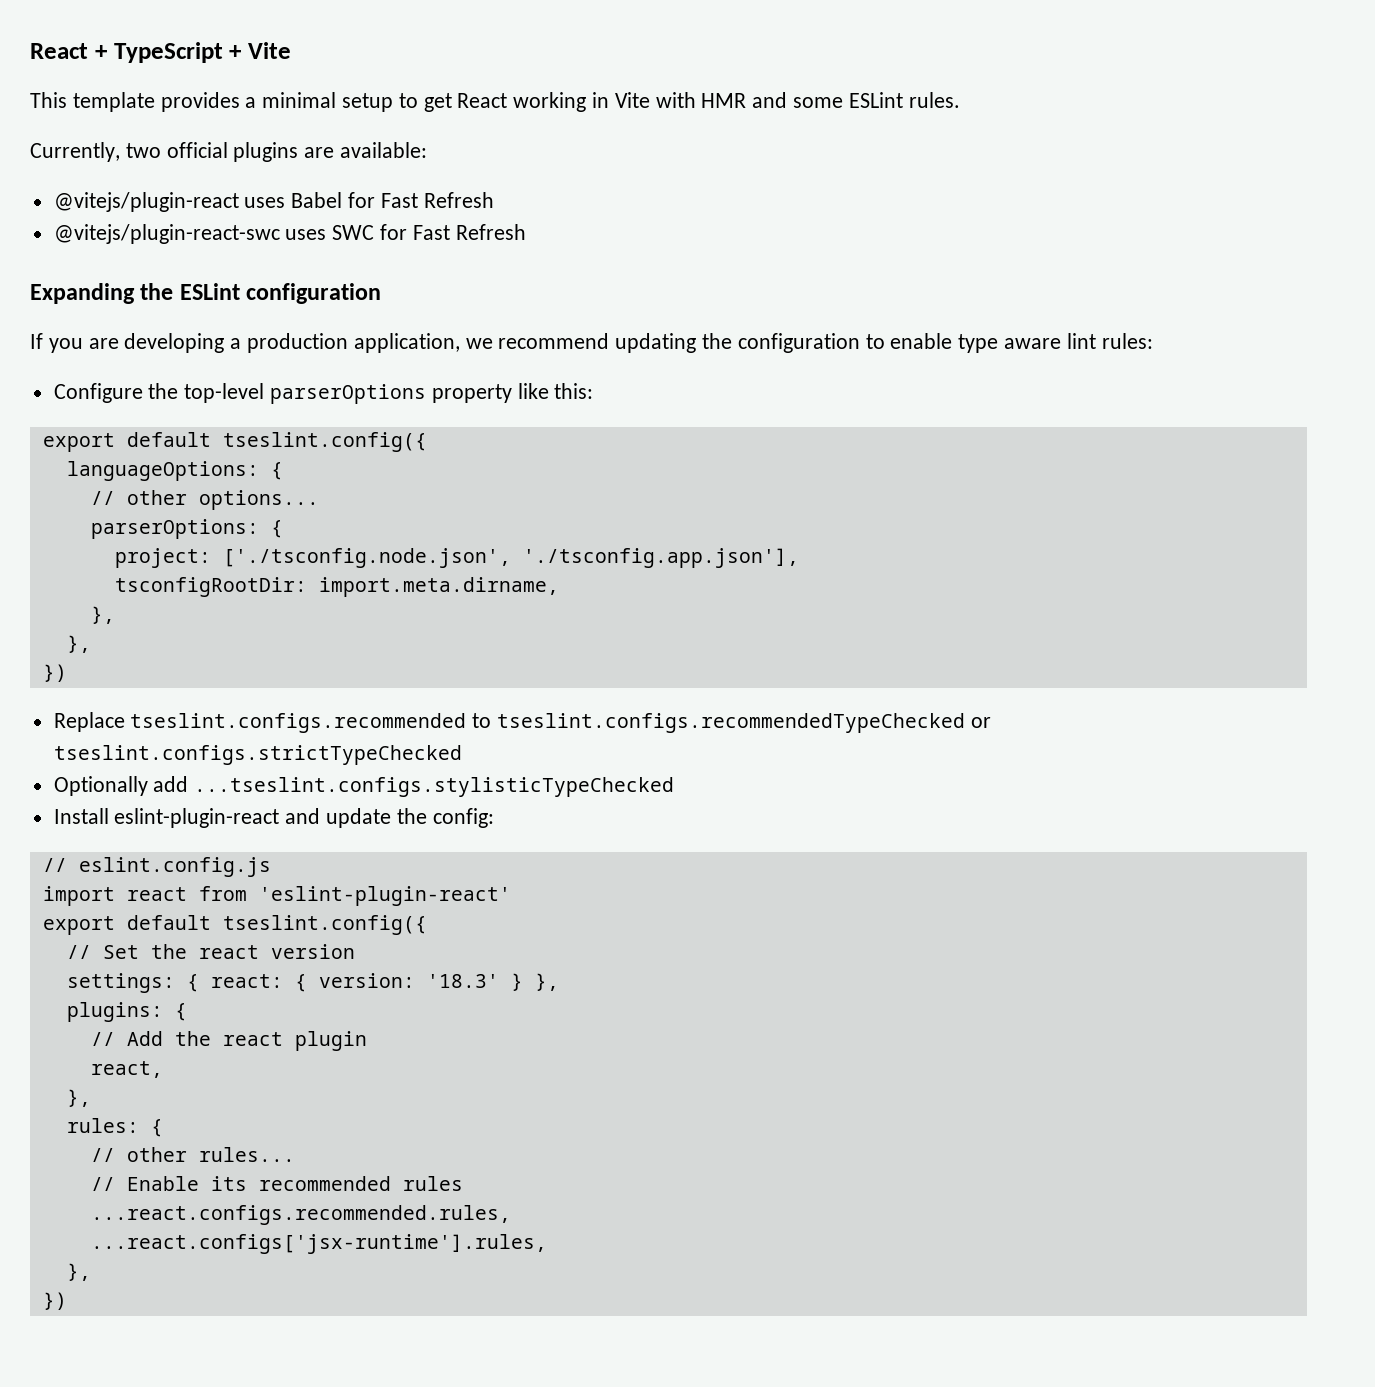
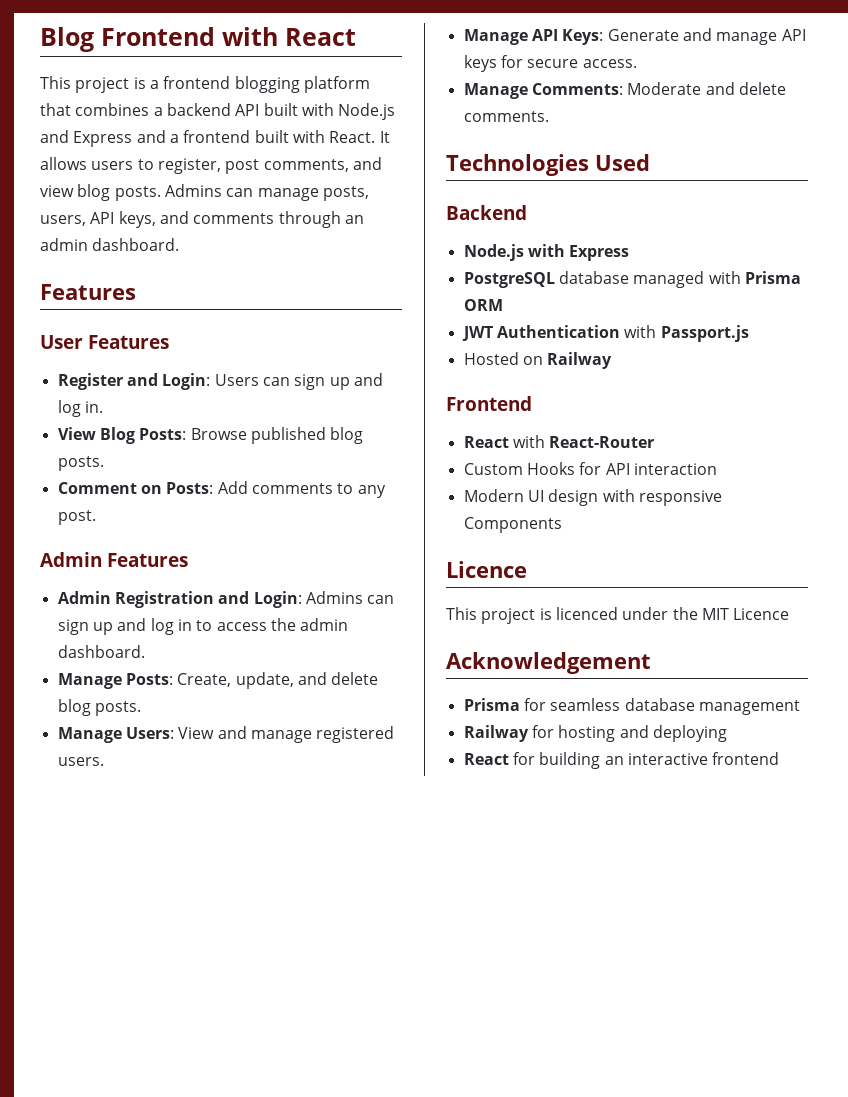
[30,42,291,63] [30,92,960,112] [30,142,428,162] [53,192,494,212] [53,224,526,244] [30,283,382,304] [30,333,1153,353] [53,383,594,404] [42,432,427,452] [66,461,283,481] [90,490,319,510] [90,519,283,539] [114,548,799,568] [114,577,559,597] [90,606,115,624] [66,635,91,653] [42,664,67,682] [53,712,991,733] [53,745,462,765] [53,776,675,797] [53,808,494,828] [42,857,271,877] [42,886,511,906] [42,915,427,935] [66,944,355,959] [66,973,559,993] [66,1002,187,1022] [90,1031,367,1051] [90,1061,163,1078] [66,1089,91,1107] [66,1118,163,1137] [90,1147,295,1162] [90,1176,463,1191] [90,1205,511,1225] [90,1234,547,1254] [66,1263,91,1281] [42,1292,67,1310] React + TypeScript + Vite // This template provides a minimal setup to get React working in Vite with HMR and some ESLint rules. // Currently, two official plugins are available: // @vitejs/plugin-react uses Babel for Fast Refresh // @vitejs/plugin-react-swc uses SWC for Fast Refresh // Expanding the ESLint configuration // If you are developing a production application, we recommend updating the configuration to enable type aware lint rules: // Configure the top-level parserOptions property like this: // export default tseslint.config({ // languageOptions: { // // other options... // parserOptions: { // project: ['./tsconfig.node.json', './tsconfig.app.json'], // tsconfigRootDir: import.meta.dirname, // }, // }, // }) // Replace tseslint.configs.recommended to tseslint.configs.recommendedTypeChecked or tseslint.configs.strictTypeChecked // Optionally add ...tseslint.configs.stylisticTypeChecked // Install eslint-plugin-react and update the config: // // eslint.config.js // import react from 'eslint-plugin-react' // export default tseslint.config({ // // Set the react version // settings: { react: { version: '18.3' } }, // plugins: { // // Add the react plugin // react, // }, // rules: { // // other rules... // // Enable its recommended rules // ...react.configs.recommended.rules, // ...react.configs['jsx-runtime'].rules, // }, // }) -> [40,27,356,52] [40,76,370,93] [40,103,396,120] [40,130,390,147] [40,157,382,174] [40,184,369,201] [40,211,364,228] [40,238,180,251] [40,284,136,300] [40,335,169,349] [57,373,383,390] [57,400,103,417] [57,427,364,444] [57,456,104,471] [57,481,386,498] [57,510,96,525] [40,552,188,567] [57,591,395,608] [57,618,349,635] [57,645,145,658] [57,672,379,689] [57,699,141,716] [57,726,395,743] [57,757,104,766] [463,28,806,45] [463,55,637,72] [463,82,786,99] [463,111,549,122] [446,154,650,176] [446,205,527,220] [463,244,630,261] [463,271,801,288] [463,299,503,311] [461,325,749,342] [463,352,613,369] [446,396,532,411] [463,435,655,448] [463,462,717,475] [463,489,722,506] [463,517,562,533] [446,561,527,578] [446,607,790,624] [446,652,651,674] [463,698,800,715] [463,725,727,742] [463,752,780,769] Blog Frontend with React // This project is a frontend blogging platform that combines a backend API built with Node.js and Express and a frontend built with React. It allows users to register, post comments, and view blog posts. Admins can manage posts, users, API keys, and comments through an admin dashboard. // Features // User Features // Register and Login: Users can sign up and log in. // View Blog Posts: Browse published blog posts. // Comment on Posts: Add comments to any post. // Admin Features // Admin Registration and Login: Admins can sign up and log in to access the admin dashboard. // Manage Posts: Create, update, and delete blog posts. // Manage Users: View and manage registered users. // Manage API Keys: Generate and manage API keys for secure access. // Manage Comments: Moderate and delete comments. // Technologies Used // Backend // Node.js with Express // PostgreSQL database managed with Prisma ORM // JWT Authentication with Passport.js // Hosted on Railway // Frontend // React with React-Router // Custom Hooks for API interaction // Modern UI design with responsive Components // Licence // This project is licenced under the MIT Licence // Acknowledgement // Prisma for seamless database management // Railway for hosting and deploying // React for building an interactive frontend

